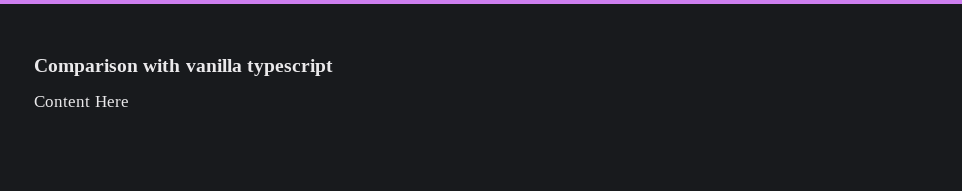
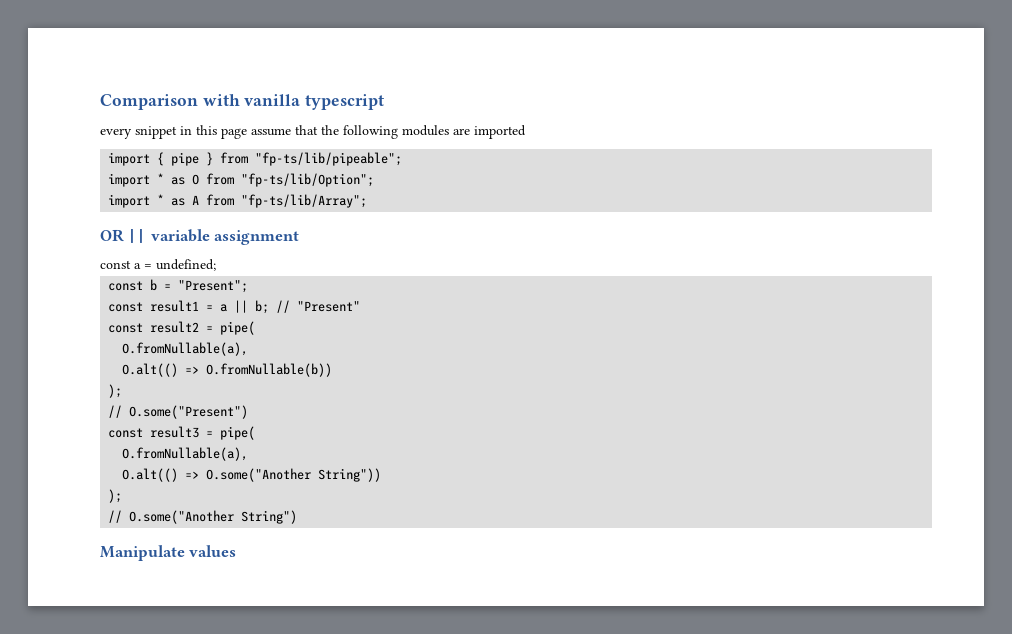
[34,96,129,107] Content Here -> [100,125,526,139] [108,152,403,166] [108,173,375,187] [108,194,368,208] [100,229,300,245] [100,259,216,271] [108,279,249,293] [108,300,361,314] [108,321,256,335] [122,342,249,356] [122,363,333,377] [108,384,123,398] [108,405,249,419] [108,426,256,440] [122,447,249,461] [122,468,382,482] [108,489,123,503] [108,510,298,524] [100,545,237,561] every snippet in this page assume that the following modules are imported // import { pipe } from "fp-ts/lib/pipeable"; // import * as O from "fp-ts/lib/Option"; // import * as A from "fp-ts/lib/Array"; // OR || variable assignment // const a = undefined; // const b = "Present"; // const result1 = a || b; // "Present" // const result2 = pipe( // O.fromNullable(a), // O.alt(() => O.fromNullable(b)) // ); // // O.some("Present") // const result3 = pipe( // O.fromNullable(a), // O.alt(() => O.some("Another String")) // ); // // O.some("Another String") // Manipulate values

